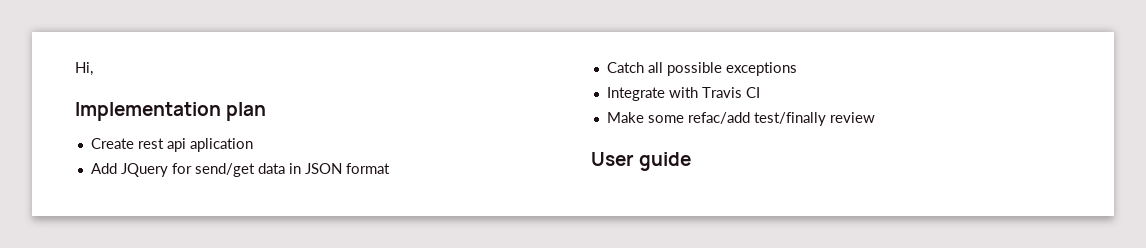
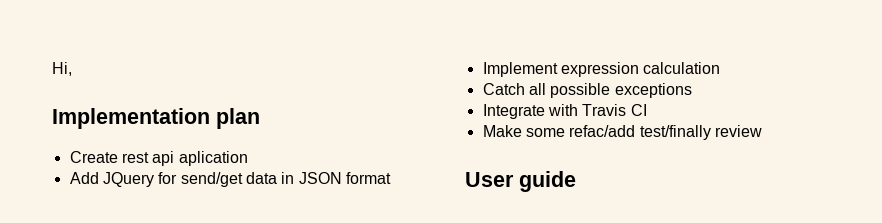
(390, 168) none -> [482,62,721,77] // Implement expression calculation

